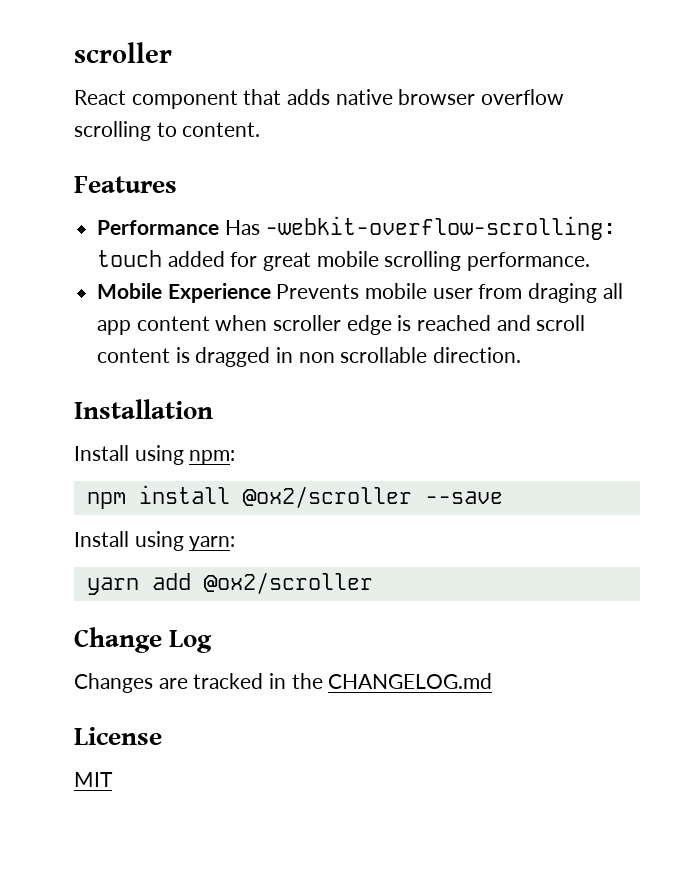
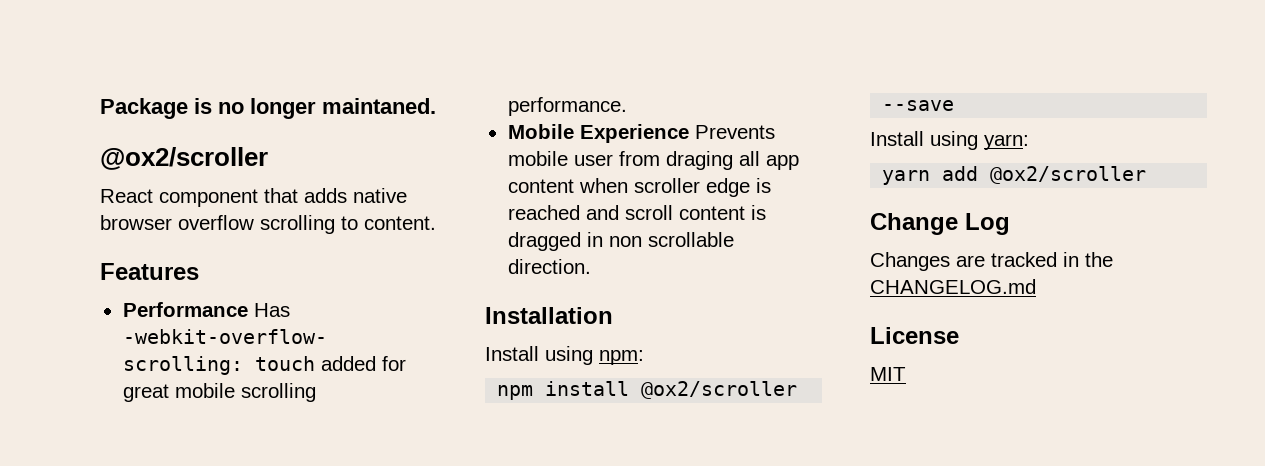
[74,42,172,63] scroller -> [100,98,436,119] [100,147,268,170] Package is no longer maintaned. // @ox2/scroller

